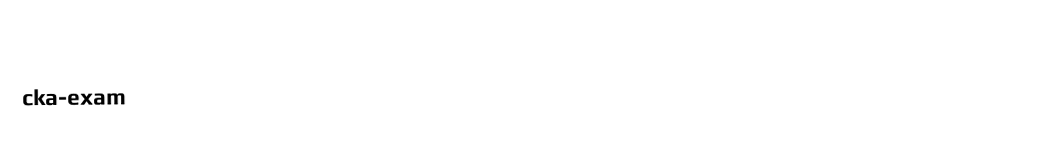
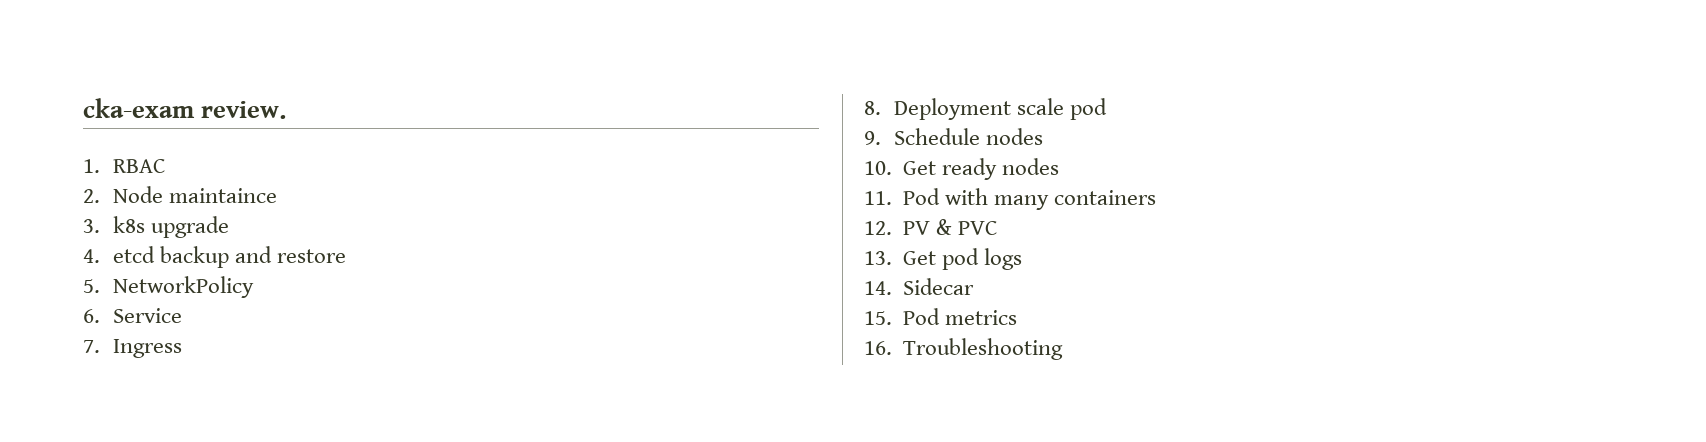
(127, 97) none -> [201,101,287,119] [83,159,167,173] [83,186,278,203] [83,216,230,238] [83,246,347,268] [83,276,255,298] [83,308,183,323] [83,339,183,358] [864,98,1108,120] [864,128,1044,145] [864,158,1060,180] [864,188,1157,210] [864,219,999,235] [864,248,1023,270] [864,278,975,295] [864,308,1018,325] [864,338,1064,360] review. // 1. RBAC // 2. Node maintaince // 3. k8s upgrade // 4. etcd backup and restore // 5. NetworkPolicy // 6. Service // 7. Ingress // 8. Deployment scale pod // 9. Schedule nodes // 10. Get ready nodes // 11. Pod with many containers // 12. PV & PVC // 13. Get pod logs // 14. Sidecar // 15. Pod metrics // 16. Troubleshooting

